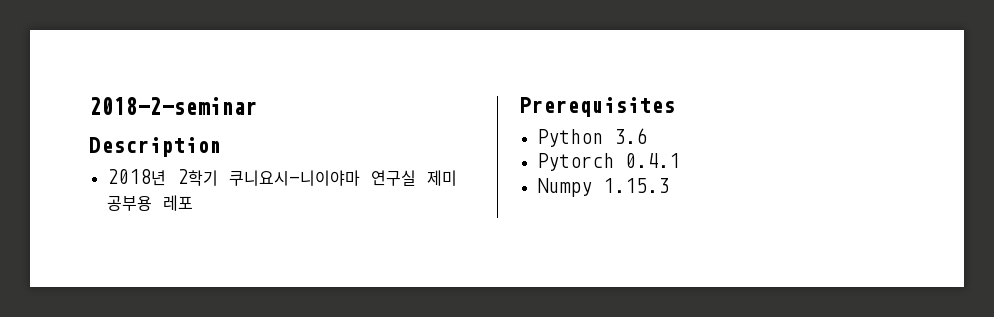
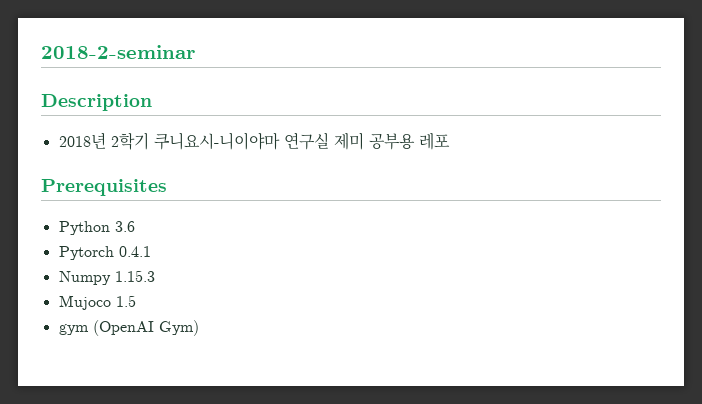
(669, 185) none -> [58,295,136,310] [58,320,199,336] // Mujoco 1.5 // gym (OpenAI Gym)

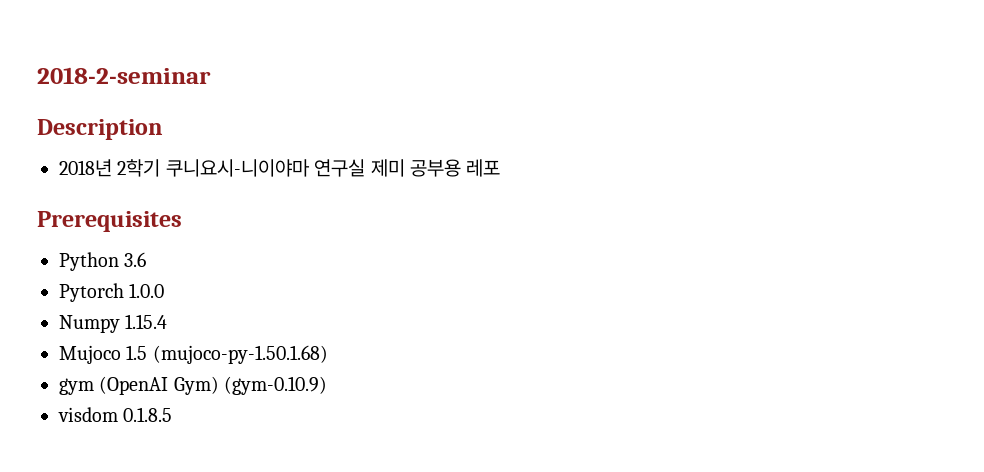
[118,246,151,257] 0.4.1 -> [129,283,165,298] 1.0.0
[114,270,155,282] 1.15.3 -> [125,314,168,329] 1.15.4
(136, 301) none -> [152,345,328,364] (mujoco-py-1.50.1.68)
(199, 328) none -> [224,376,328,395] [58,407,173,422] (gym-0.10.9) // visdom 0.1.8.5

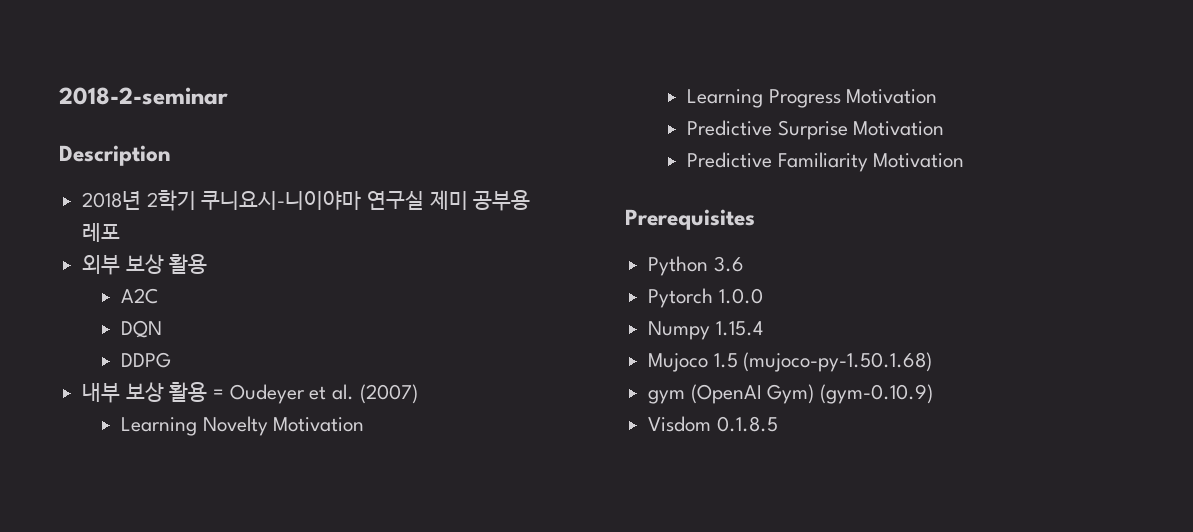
(501, 168) none -> [82,254,208,275] [121,288,159,304] [121,320,163,338] [121,352,172,368] [82,382,418,404] [121,416,365,436] [687,89,938,108] [687,120,945,140] [687,152,965,172] // 외부 보상 활용 // A2C // DQN // DDPG // 내부 보상 활용 = Oudeyer et al. (2007) // Learning Novelty Motivation // Learning Progress Motivation // Predictive Surprise Motivation // Predictive Familiarity Motivation
[58,407,118,422] visdom -> [648,416,712,432] Visdom

